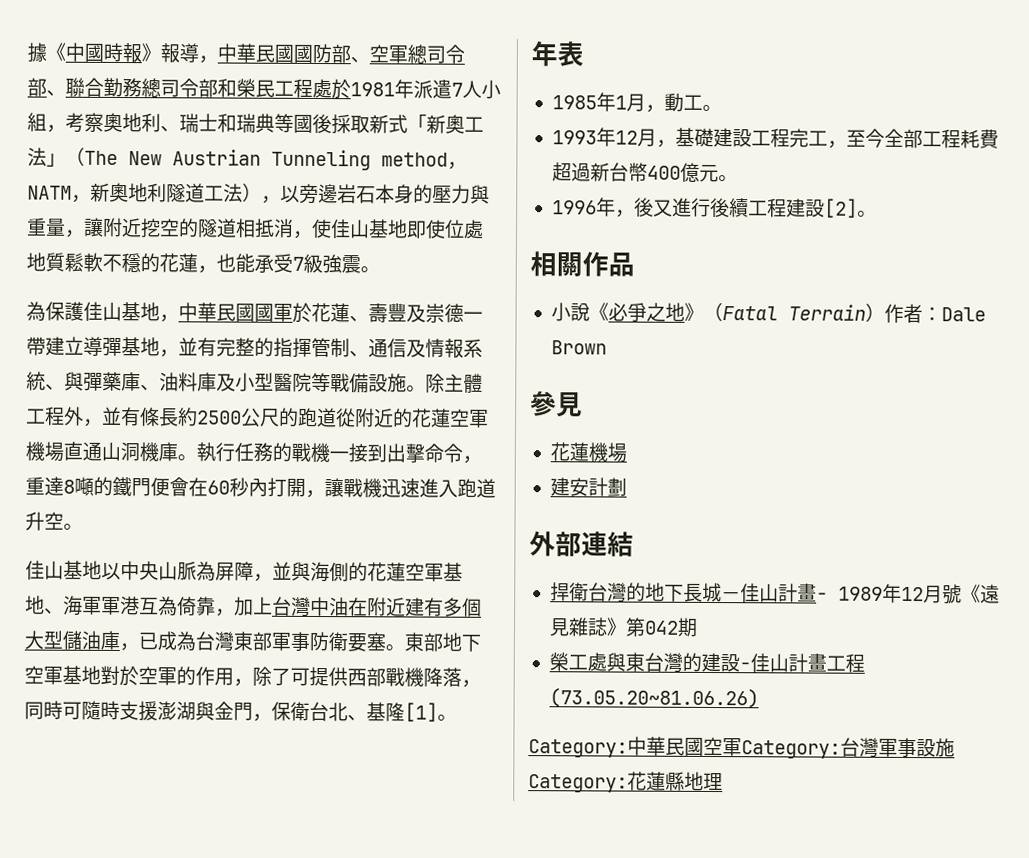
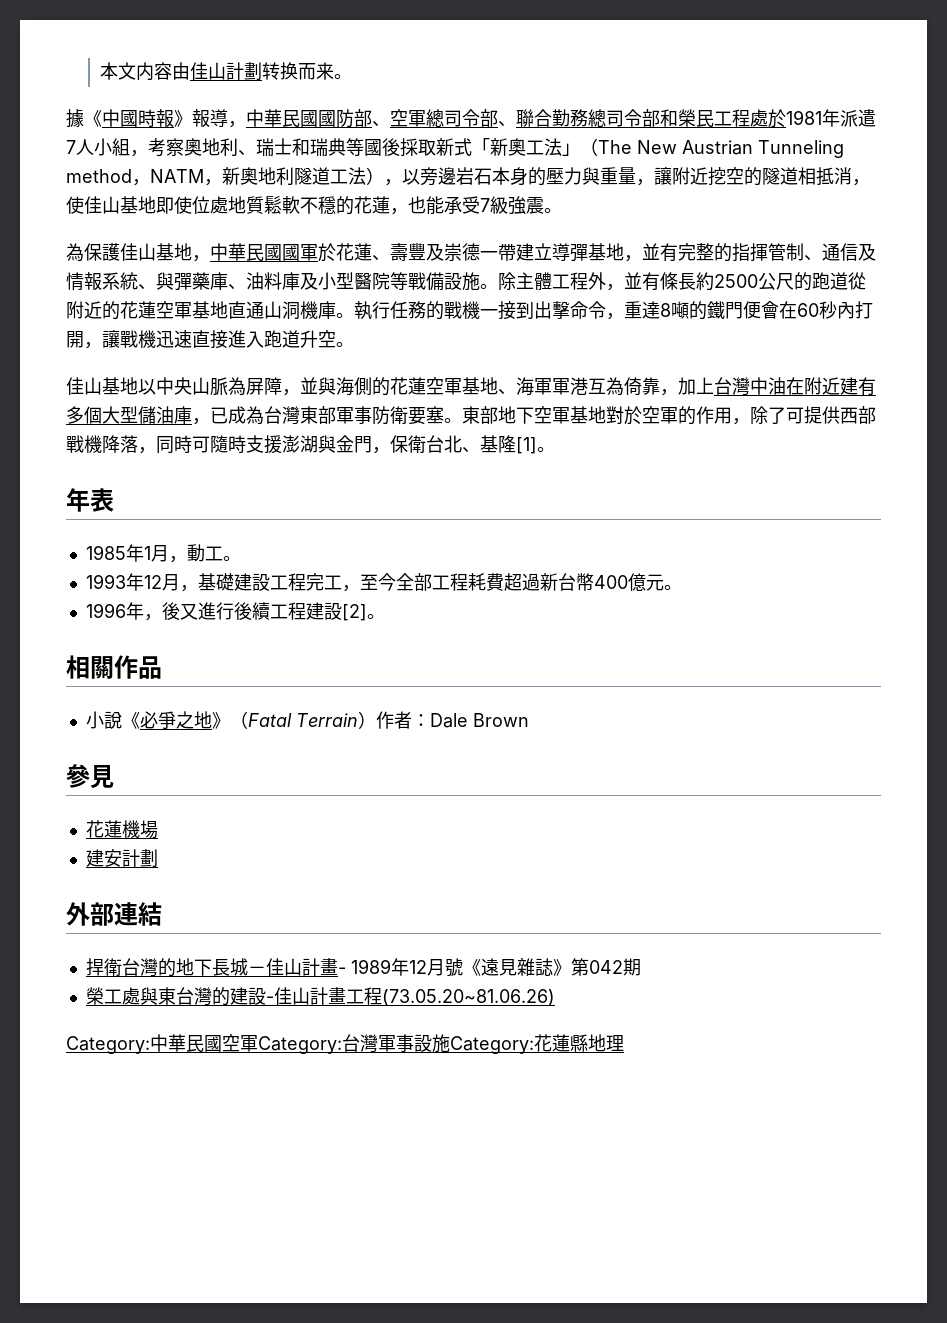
(27, 52) none -> [100,62,353,81] 本文内容由佳山計劃转换而来。 //
[25,441,64,462] 機場 -> [192,301,228,319] 基地
(420, 488) none -> [192,330,228,349] 直接

